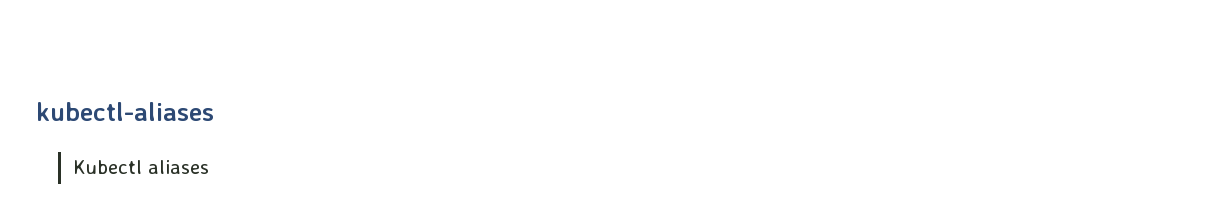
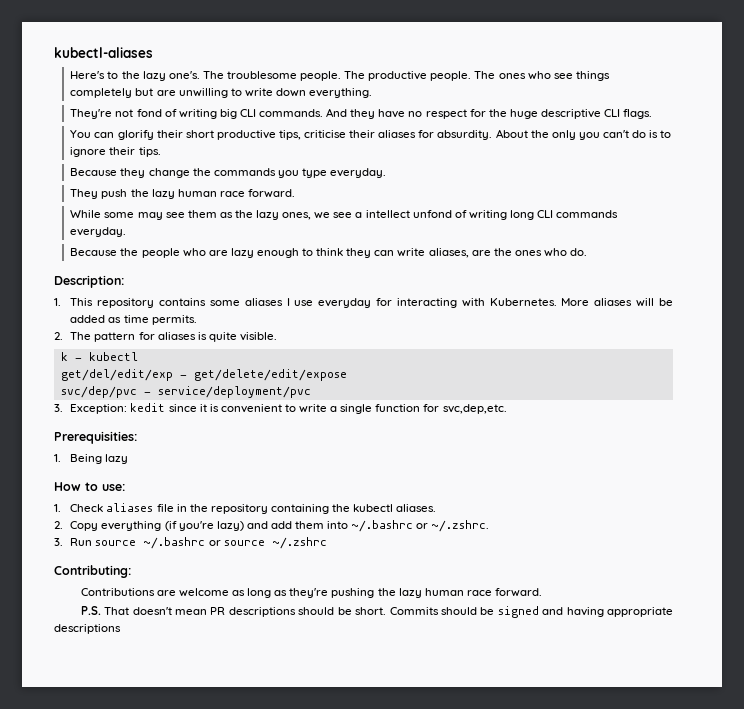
[72,160,209,174] Kubectl aliases -> [70,71,610,81] [70,88,373,98] [70,108,653,119] [70,129,672,140] [70,147,161,157] [70,168,387,178] [70,189,295,199] [70,210,619,220] [70,227,127,237] [70,248,588,258] [54,275,124,288] [54,298,674,308] [70,315,197,325] [54,332,277,342] [60,352,138,361] [60,369,347,381] [60,386,311,398] [54,403,507,414] [54,431,137,444] [54,454,129,464] [54,482,125,491] [54,503,437,514] [54,520,490,532] [54,537,327,549] [54,565,131,578] [80,588,543,598] [80,606,674,618] [54,624,121,634] Here's to the lazy one's. The troublesome people. The productive people. The ones who see things completely but are unwilling to write down everything. // They're not fond of writing big CLI commands. And they have no respect for the huge descriptive CLI flags. // You can glorify their short productive tips, criticise their aliases for absurdity. About the only you can't do is to ignore their tips. // Because they change the commands you type everyday. // They push the lazy human race forward. // While some may see them as the lazy ones, we see a intellect unfond of writing long CLI commands everyday. // Because the people who are lazy enough to think they can write aliases, are the ones who do. // Description: // 1. This repository contains some aliases I use everyday for interacting with Kubernetes. More aliases will be added as time permits. // 2. The pattern for aliases is quite visible. // k - kubectl // get/del/edit/exp - get/delete/edit/expose // svc/dep/pvc - service/deployment/pvc // 3. Exception: kedit since it is convenient to write a single function for svc,dep,etc. // Prerequisities: // 1. Being lazy // How to use: // 1. Check aliases file in the repository containing the kubectl aliases. // 2. Copy everything (if you're lazy) and add them into ~/.bashrc or ~/.zshrc. // 3. Run source ~/.bashrc or source ~/.zshrc // Contributing: // Contributions are welcome as long as they're pushing the lazy human race forward. // P.S. That doesn't mean PR descriptions should be short. Commits should be signed and having appropriate descriptions

